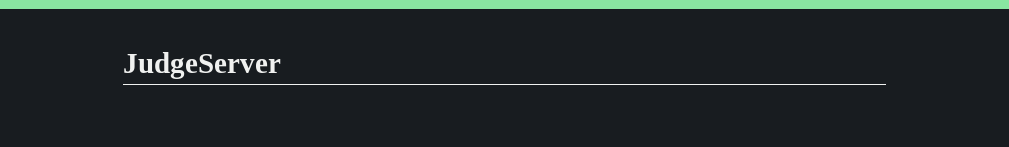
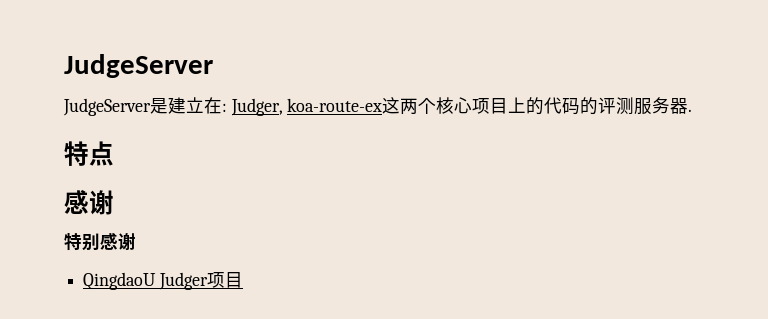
[123,52,281,79] JudgeServer -> [64,54,213,78] [63,97,693,116] [64,141,114,166] [64,190,114,215] [64,232,136,251] [83,272,243,290] JudgeServer // JudgeServer是建立在: Judger, koa-route-ex这两个核心项目上的代码的评测服务器. // 特点 // 感谢 // 特别感谢 // QingdaoU Judger项目

